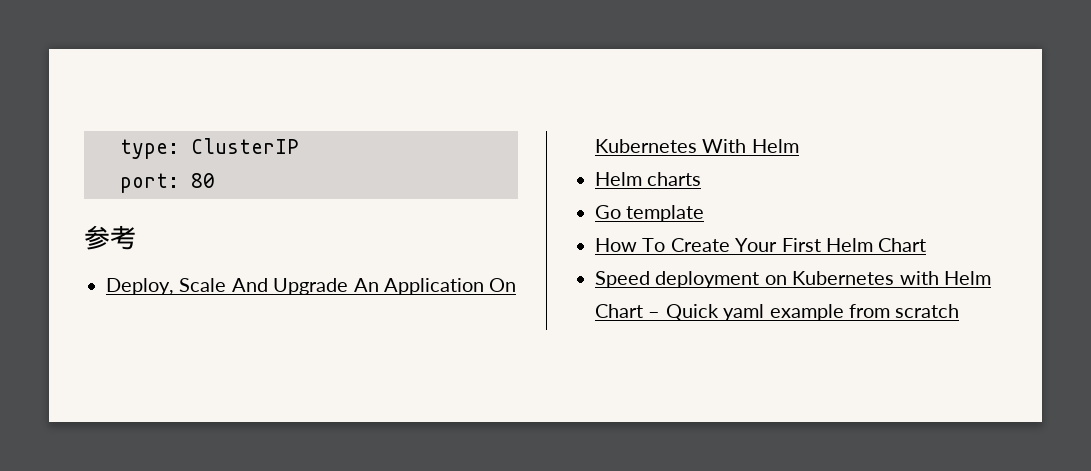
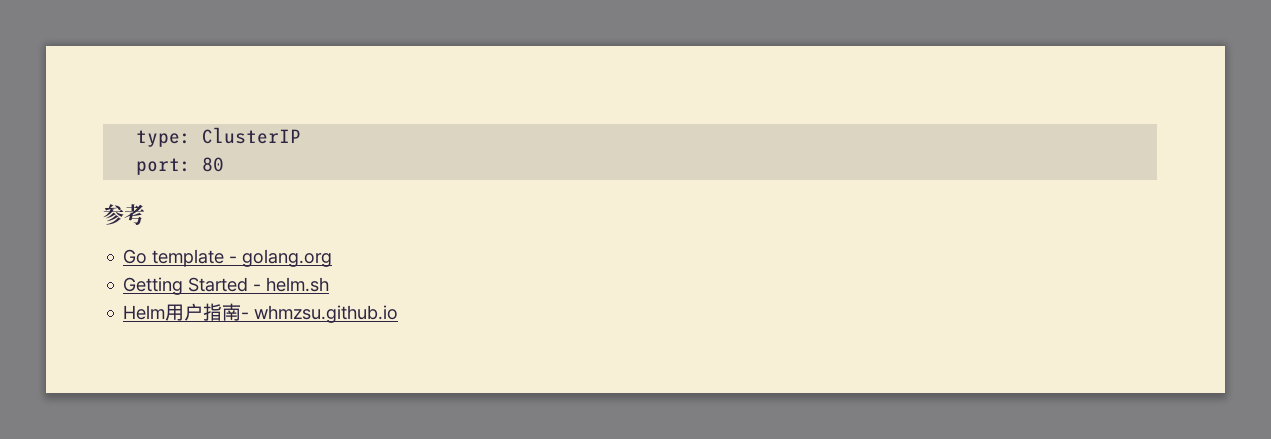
[106,278,517,295] [595,139,799,153] [595,172,702,186] [595,205,705,222] [595,238,927,252] [595,271,991,288] [595,304,960,321] Deploy, Scale And Upgrade An Application On Kubernetes With Helm // Helm charts // Go template // How To Create Your First Helm Chart // Speed deployment on Kubernetes with Helm Chart – Quick yaml example from scratch -> [123,249,333,267] [123,277,330,295] [123,303,399,323] Go template - golang.org // Getting Started - helm.sh // Helm用户指南- whmzsu.github.io

